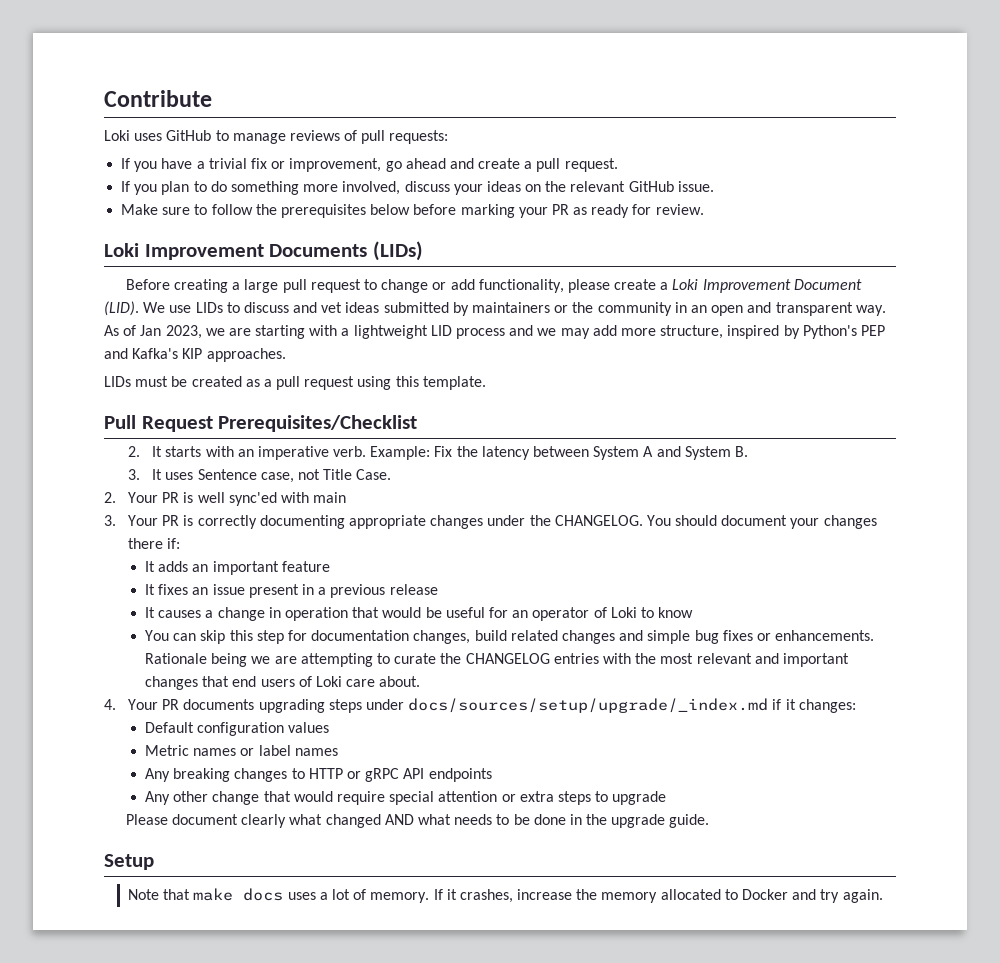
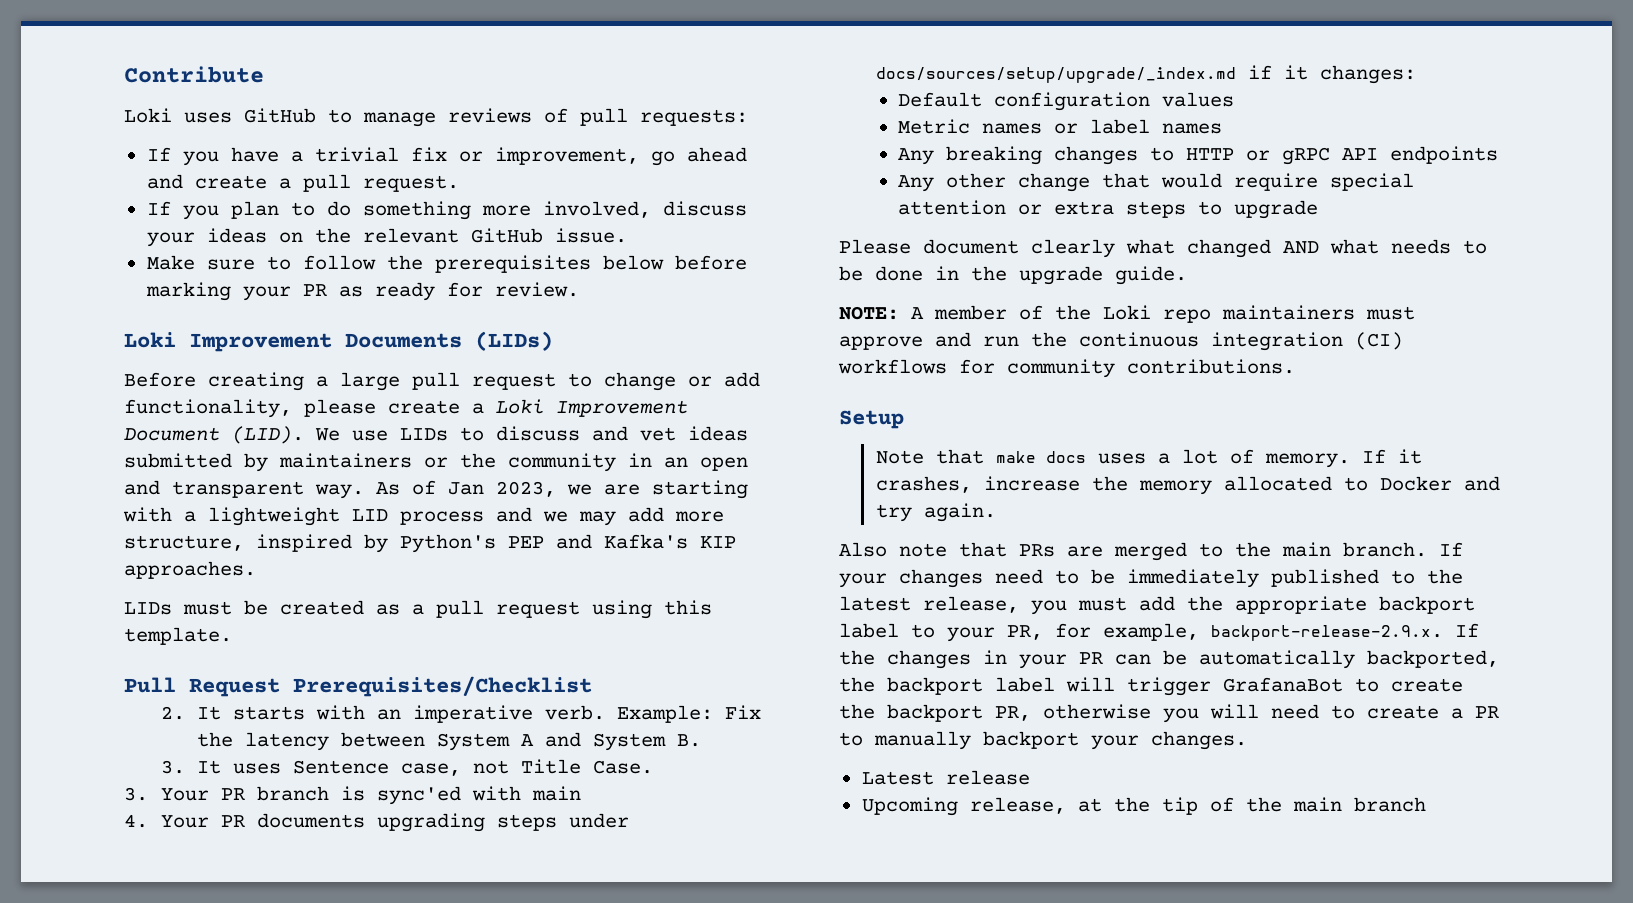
[104,492,225,503] 2. Your PR is well -> [124,786,365,801] 3. Your PR branch is
[104,515,877,529] [128,538,181,549] [145,561,330,575] [145,584,438,598] [145,607,694,621] [145,630,875,644] [145,653,849,667] [145,676,421,690] // 3. Your PR is correctly documenting appropriate changes under the CHANGELOG. You should document your changes there if: // It adds an important feature // It fixes an issue present in a previous release // It causes a change in operation that would be useful for an operator of Loki to know // You can skip this step for documentation changes, build related changes and simple bug fixes or enhancements. Rationale being we are attempting to curate the CHANGELOG entries with the most relevant and important changes that end users of Loki care about. -> (581, 793) none
(710, 821) none -> [839,305,1415,323] [839,332,1403,351] [838,359,1295,378] // NOTE: A member of the Loki repo maintainers must approve and run the continuous integration (CI) workflows for community contributions.
(883, 896) none -> [839,542,1463,561] [839,569,1463,588] [839,596,1475,615] [839,623,1479,642] [839,650,1499,669] [839,677,1463,696] [839,704,1499,723] [839,731,1247,750] [861,770,1030,785] [861,797,1426,816] // Also note that PRs are merged to the main branch. If your changes need to be immediately published to the latest release, you must add the appropriate backport label to your PR, for example, backport-release-2.9.x. If the changes in your PR can be automatically backported, the backport label will trigger GrafanaBot to create the backport PR, otherwise you will need to create a PR to manually backport your changes. // Latest release // Upcoming release, at the tip of the main branch

